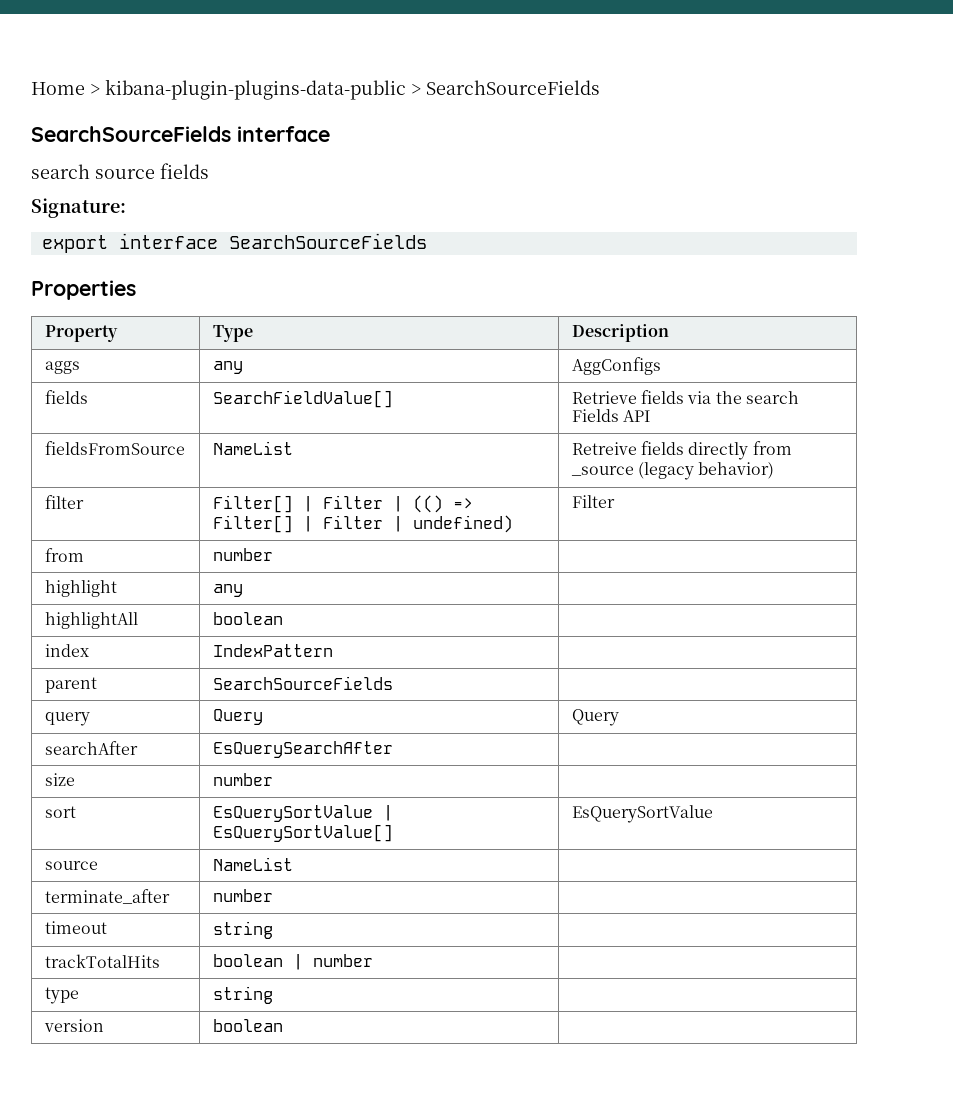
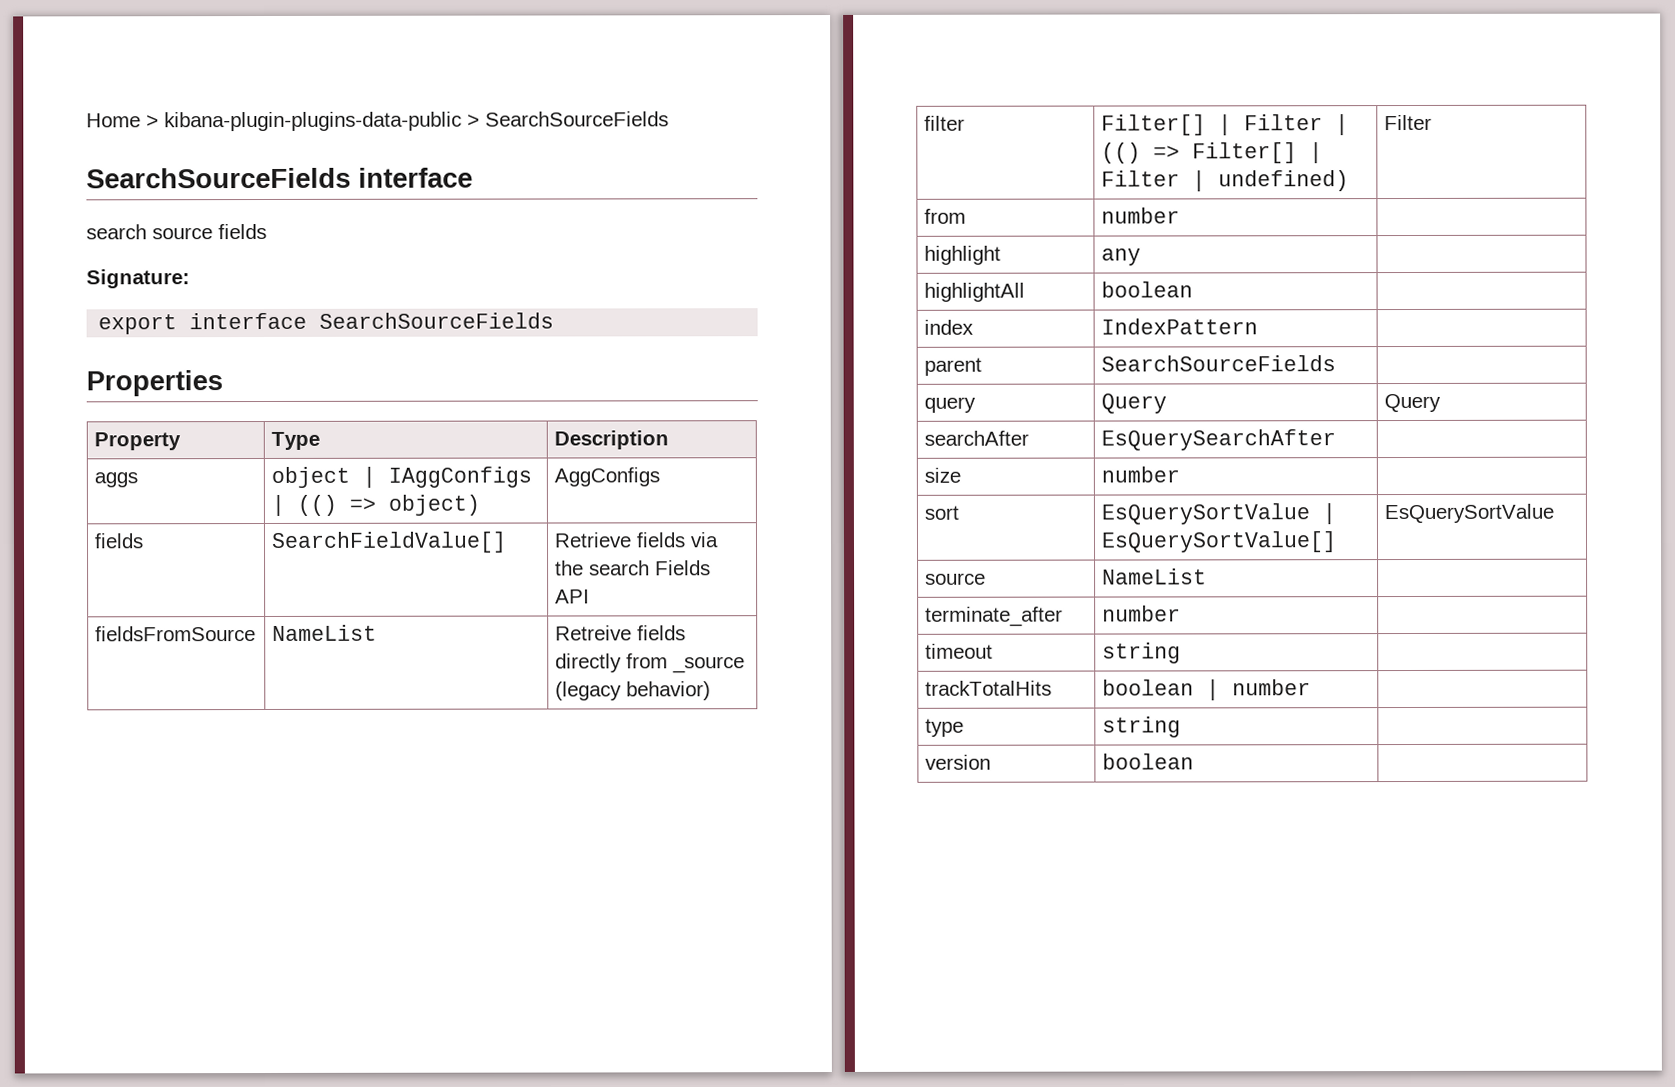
[212,361,243,374] any -> [271,466,533,488] [271,494,481,516] object | IAggConfigs | (() => object)

